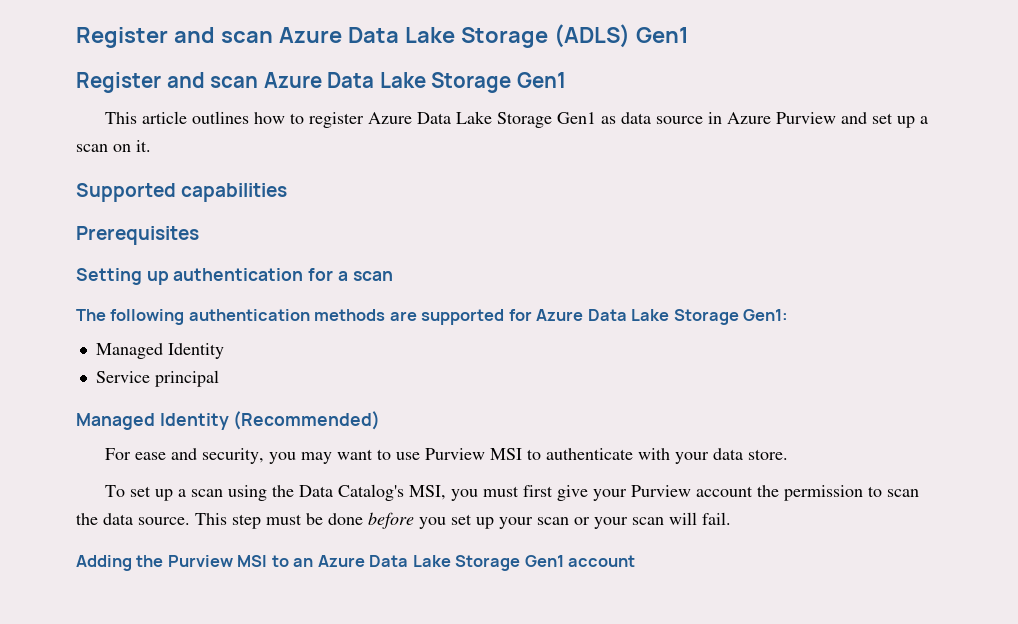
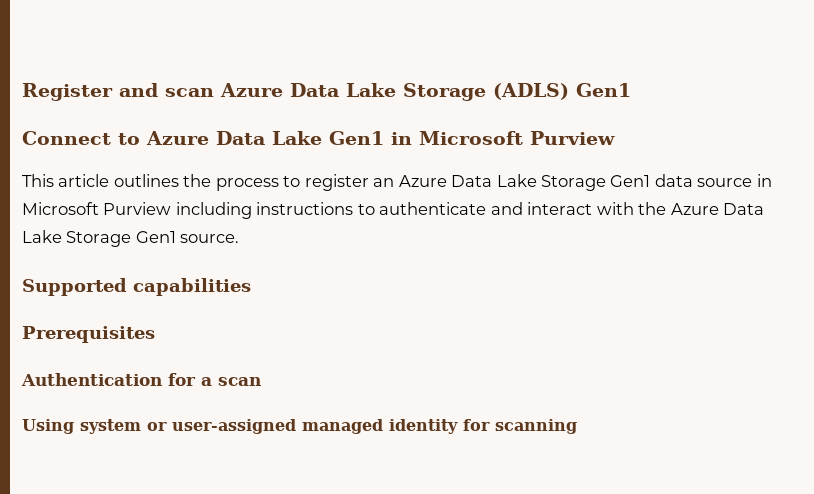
[76,72,566,93] [104,111,928,128] [76,140,151,152] Register and scan Azure Data Lake Storage Gen1 // This article outlines how to register Azure Data Lake Storage Gen1 as data source in Azure Purview and set up a scan on it. -> [22,131,615,145] [22,174,772,191] [22,202,765,219] [22,230,240,247] Connect to Azure Data Lake Gen1 in Microsoft Purview // This article outlines the process to register an Azure Data Lake Storage Gen1 data source in Microsoft Purview including instructions to authenticate and interact with the Azure Data Lake Storage Gen1 source.
[76,268,304,285] Setting up authentication -> [21,373,162,386] Authentication
[76,309,789,325] [95,343,224,359] [95,370,219,387] [76,411,381,430] [104,448,788,464] [104,484,919,501] [76,512,731,529] [76,555,636,571] The following authentication methods are supported for Azure Data Lake Storage Gen1: // Managed Identity // Service principal // Managed Identity (Recommended) // For ease and security, you may want to use Purview MSI to authenticate with your data store. // To set up a scan using the Data Catalog's MSI, you must first give your Purview account the permission to scan the data source. This step must be done before you set up your scan or your scan will fail. // Adding the Purview MSI to an Azure Data Lake Storage Gen1 account -> [22,419,577,434] Using system or user-assigned managed identity for scanning

